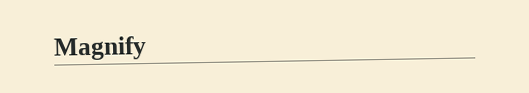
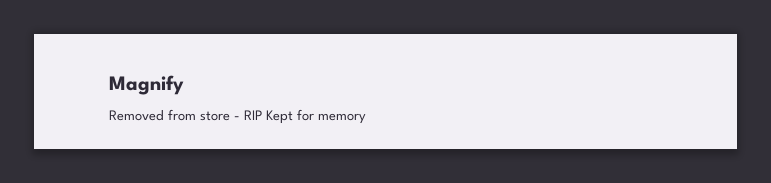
(147, 48) none -> [109,109,366,124] // Removed from store - RIP Kept for memory

